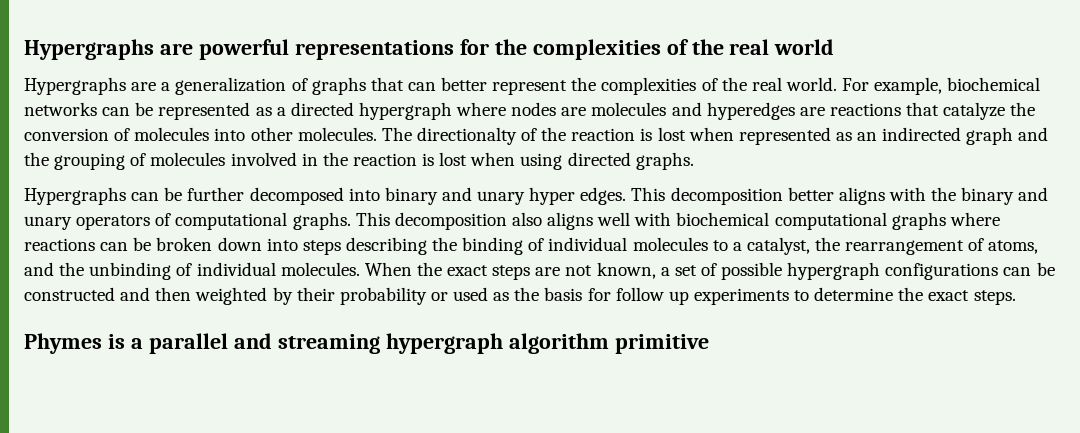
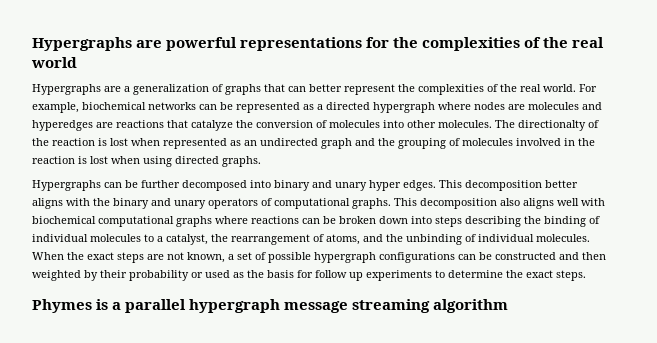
[882,127,962,141] indirected -> [260,138,318,146] undirected
[233,333,709,354] and streaming hypergraph algorithm primitive -> [189,299,509,313] hypergraph message streaming algorithm

